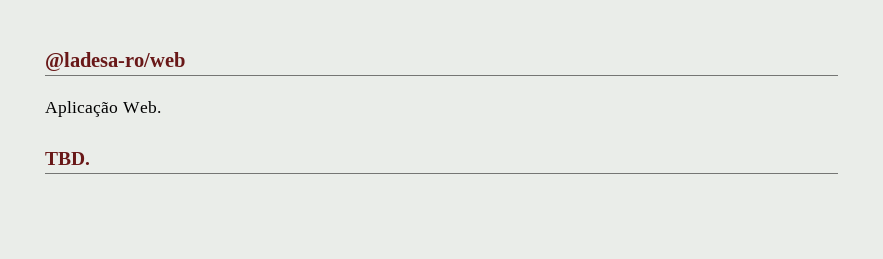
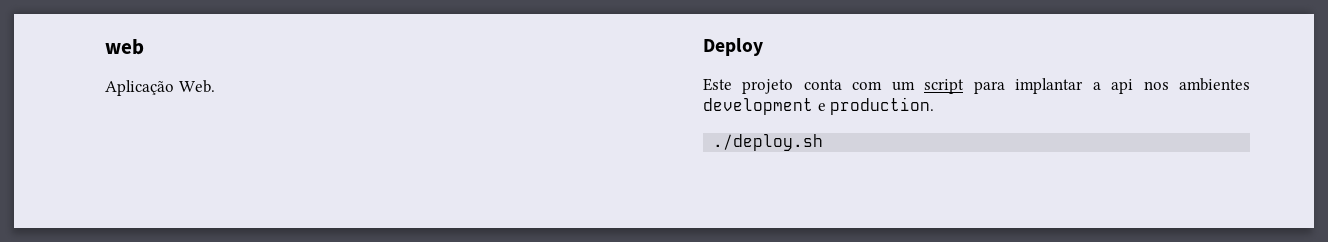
[45,52,185,71] @ladesa-ro/web -> [105,39,144,55] web
[45,152,90,165] TBD. -> [703,38,763,56] [703,78,1250,94] [703,97,935,115] [713,134,824,151] Deploy // Este projeto conta com um script para implantar a api nos ambientes development e production. // ./deploy.sh

